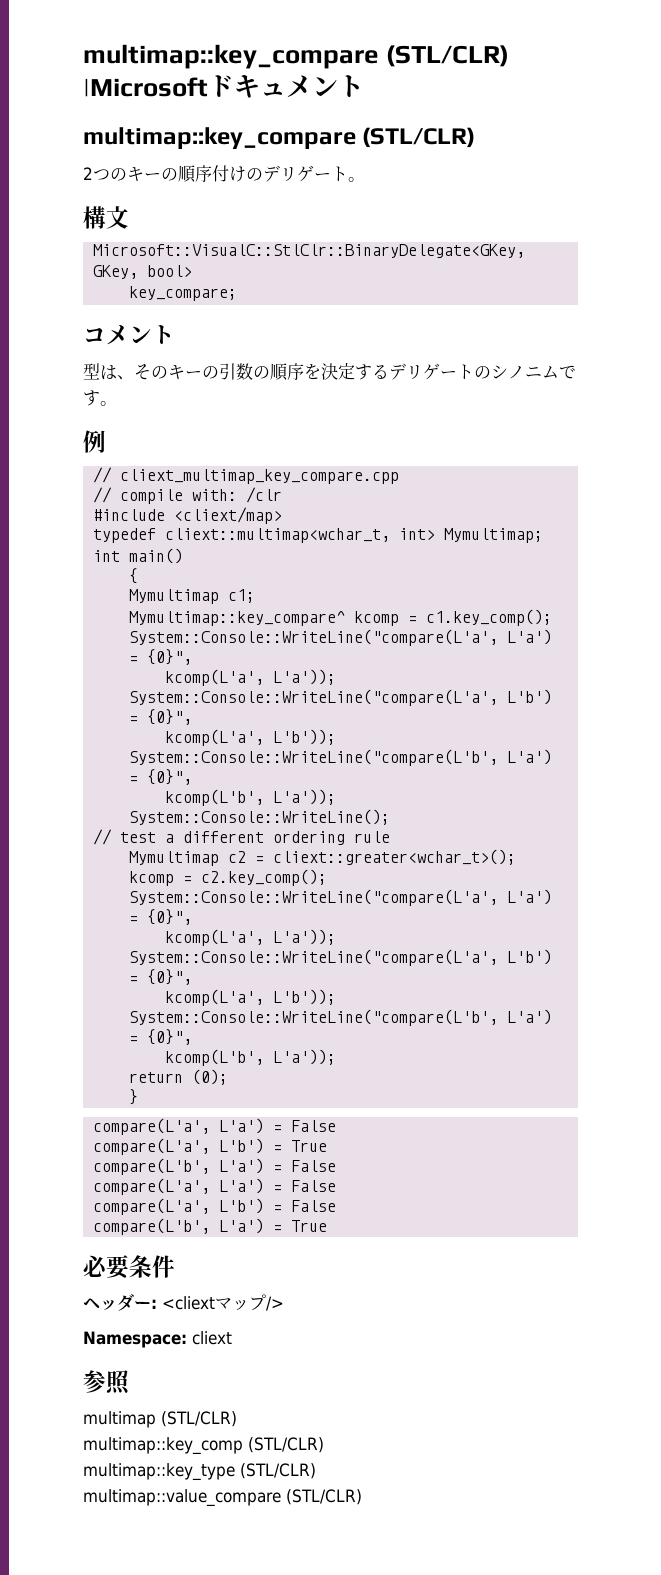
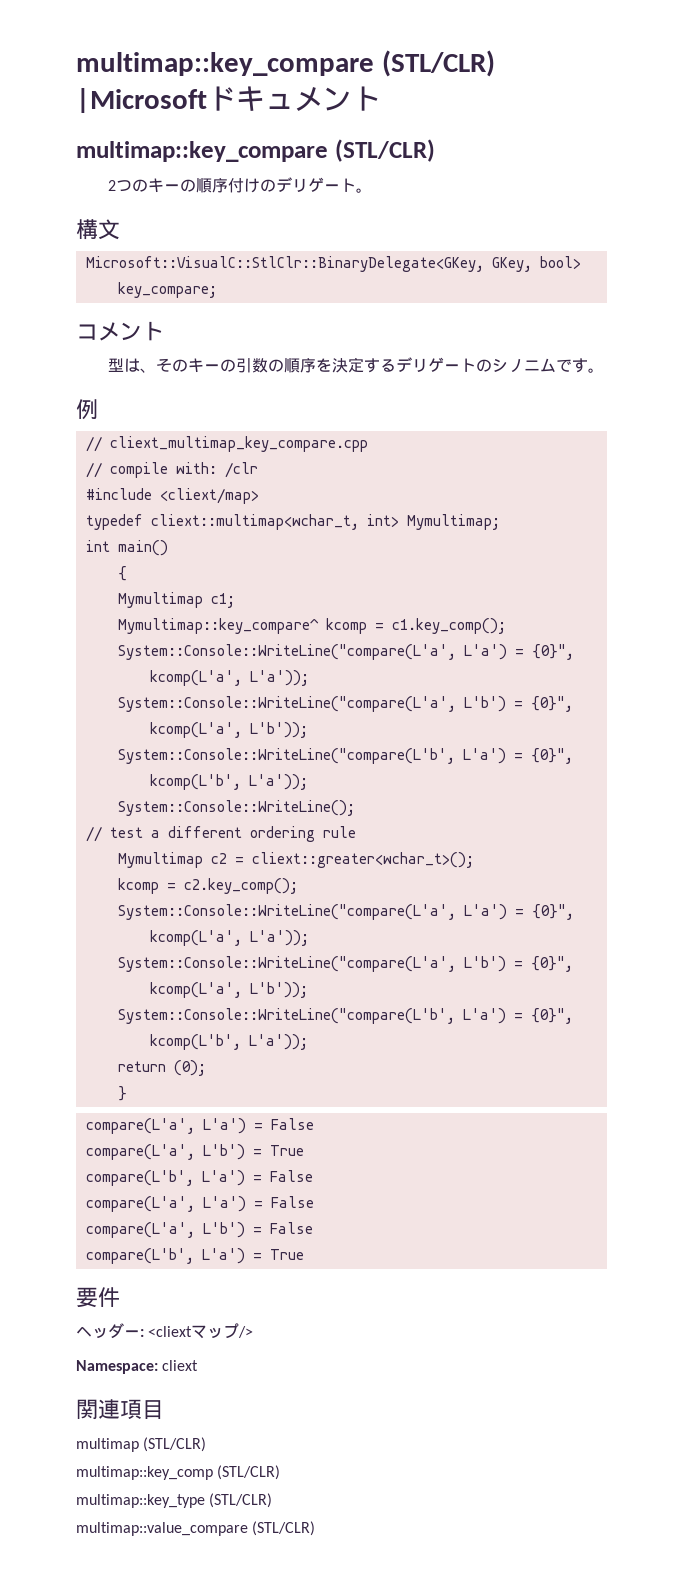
[83,1255,152,1279] 必要条 -> [76,1287,98,1308] 要
[83,1370,130,1395] 参照 -> [76,1399,164,1420] 関連項目

